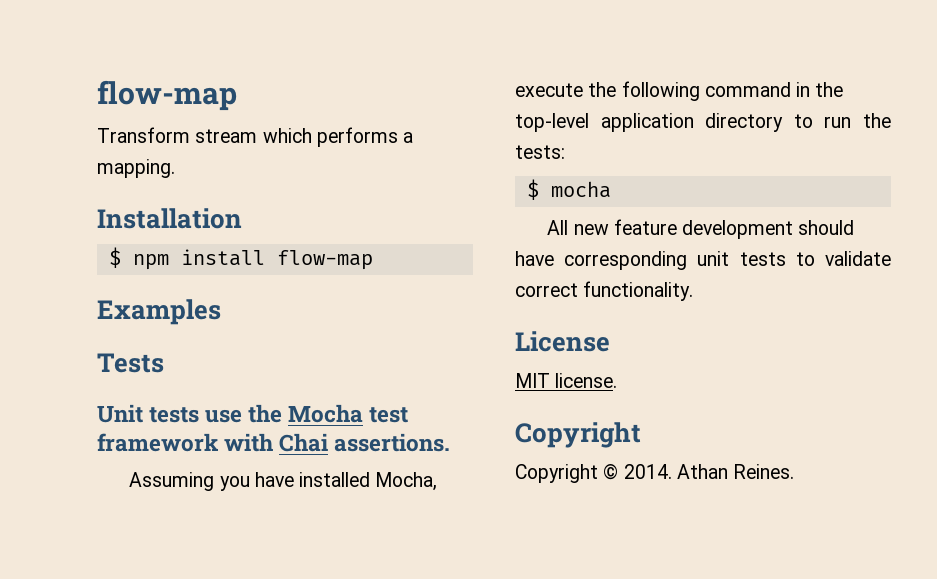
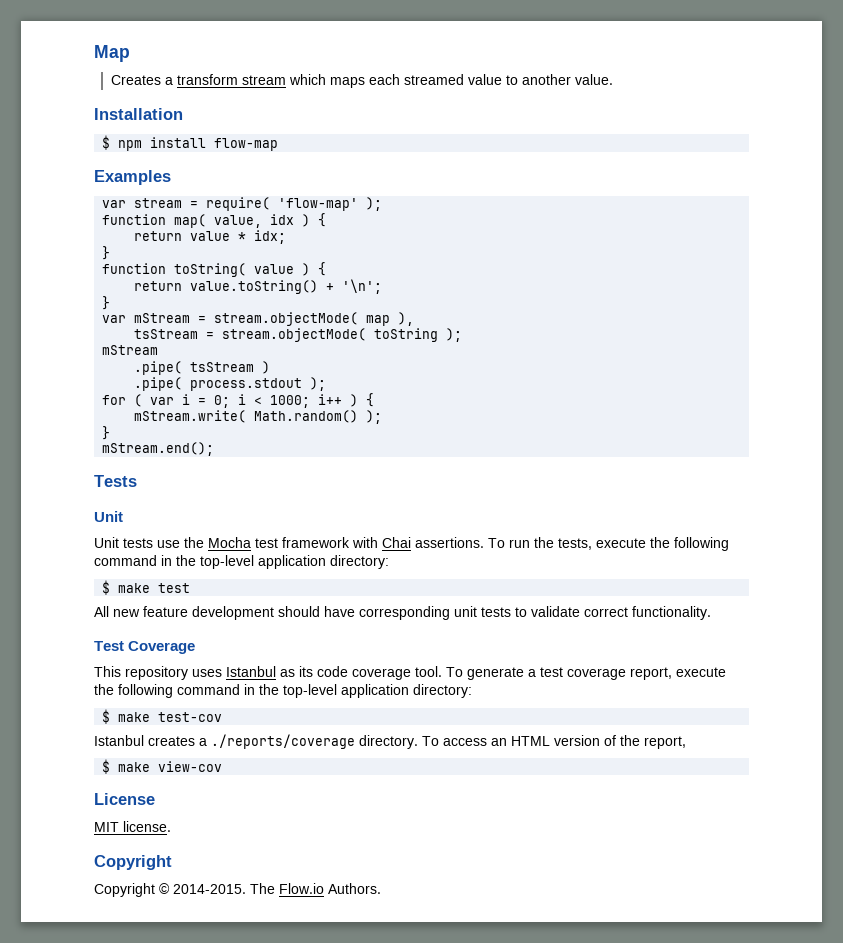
[97,80,237,111] [97,127,414,147] [97,159,175,178] flow-map // Transform stream which performs a mapping. -> [94,45,130,62] [110,74,613,88] Map // Creates a transform stream which maps each streamed value to another value.
(221, 312) none -> [102,197,383,211] [102,213,327,228] [134,230,287,244] [102,246,111,260] [102,262,327,277] [134,279,383,294] [102,296,111,310] [102,312,415,326] [134,328,463,342] [102,345,159,355] [134,361,271,375] [134,377,327,391] [102,393,375,408] [134,410,383,424] [102,426,111,440] [102,442,215,456] // var stream = require( 'flow-map' ); // function map( value, idx ) { // return value * idx; // } // function toString( value ) { // return value.toString() + '\n'; // } // var mStream = stream.objectMode( map ), // tsStream = stream.objectMode( toString ); // mStream // .pipe( tsStream ) // .pipe( process.stdout ); // for ( var i = 0; i < 1000; i++ ) { // mStream.write( Math.random() ); // } // mStream.end();
(143, 413) none -> [94,537,119,548] // Unit
[129,472,438,491] [515,81,844,101] [515,113,892,132] [515,145,565,159] [526,179,611,200] // Assuming you have installed Mocha, execute the following command in the top-level application directory to run the tests: // $ mocha -> [488,537,729,551] [94,555,389,569] [102,580,191,595] To run the tests, execute the following command in the top-level application directory: // $ make test
(694, 291) none -> [94,641,196,654] [94,666,726,680] [94,684,472,698] [102,709,223,724] [94,734,686,749] [102,759,223,774] // Test Coverage // This repository uses Istanbul as its code coverage tool. To generate a test coverage report, execute the following command in the top-level application directory: // $ make test-cov // Istanbul creates a ./reports/coverage directory. To access an HTML version of the report, // $ make view-cov
[623,464,795,479] 2014. Athan Reines. -> [173,883,381,894] 2014-2015. The Flow.io Authors.

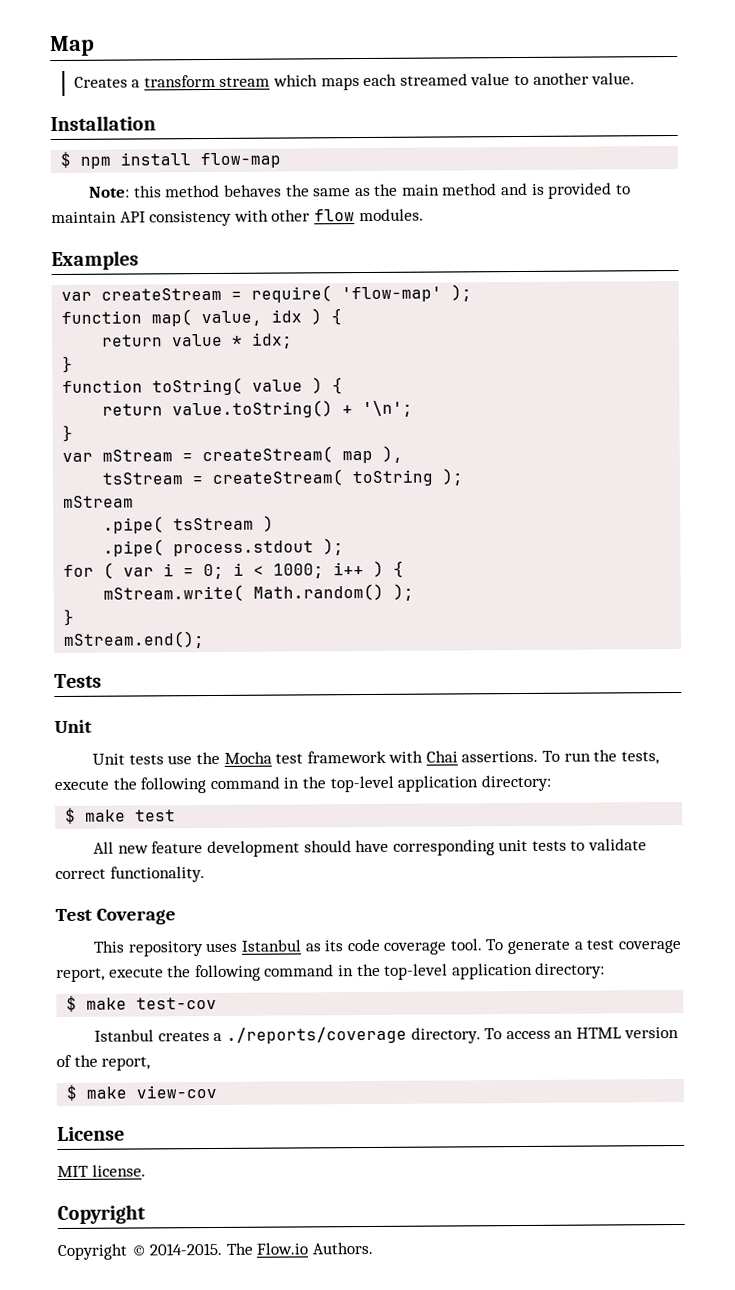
(279, 144) none -> [89,182,631,199] [51,208,424,227] // Note: this method behaves the same as the main method and is provided to maintain API consistency with other flow modules.
[134,198,183,208] stream -> [101,287,223,301] createStream
[214,312,359,326] stream.objectMode( -> [202,446,334,464] createStream(
[222,328,367,342] stream.objectMode( -> [212,469,344,486] createStream(

